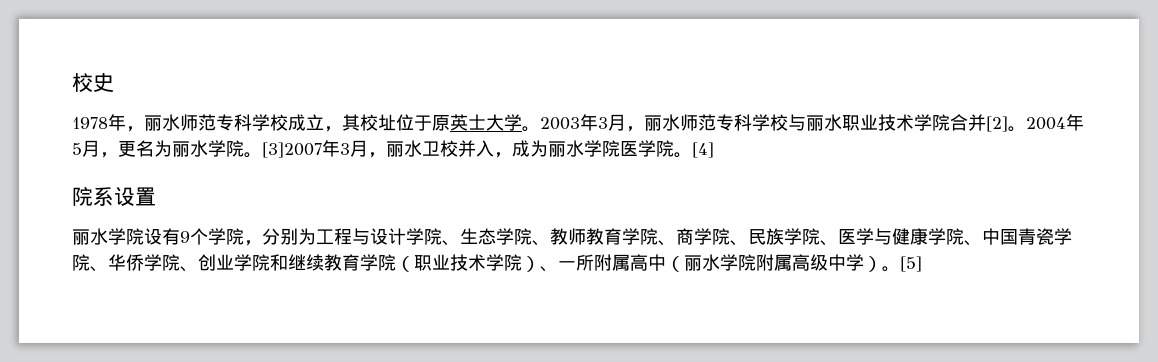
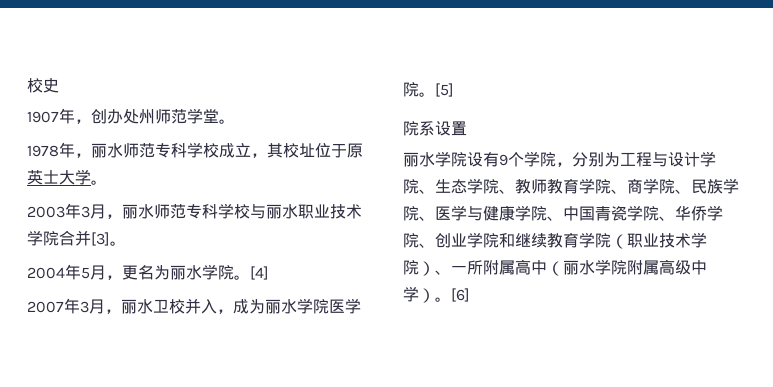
(114, 82) none -> [27,108,235,124] // 1907年，创办处州师范学堂。
(540, 129) none -> (107, 182) //
[986,116,1026,132] [2]。 -> [91,232,126,246] [3]。 //
[262,142,322,158] [3]2007 -> [250,266,269,280] [27,301,64,313] [4] // 2007
[692,142,714,158] [4] -> [435,83,454,97] [5]
[900,256,922,272] [5] -> [451,288,470,302] [6]

